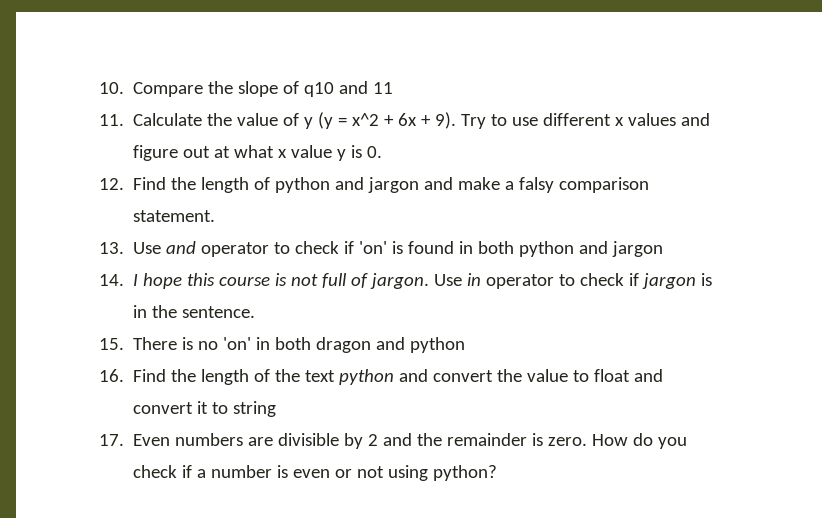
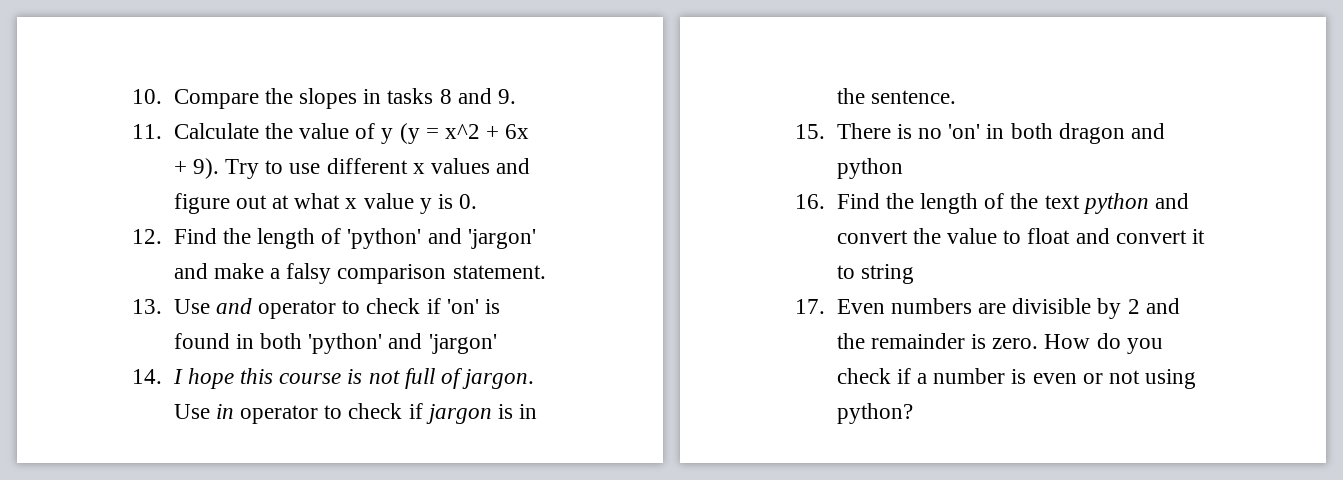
[238,81,394,97] slope of q10 and 11 -> [298,88,516,109] slopes in tasks 8 and 9.
[275,177,420,193] python and jargon -> [347,228,536,249] 'python' and 'jargon'
[519,241,664,257] python and jargon -> [308,333,497,354] 'python' and 'jargon'

